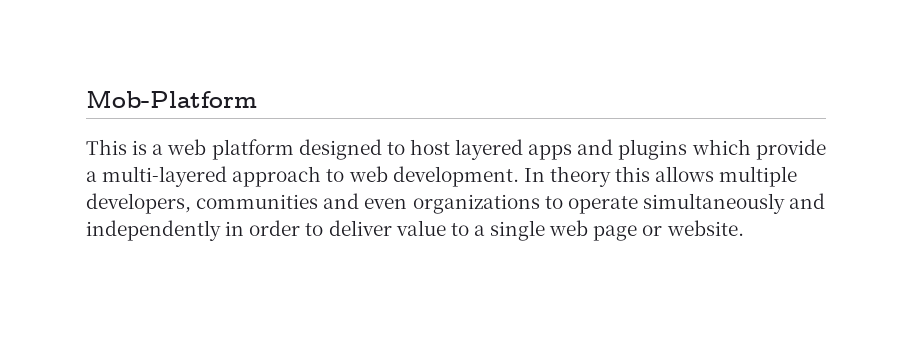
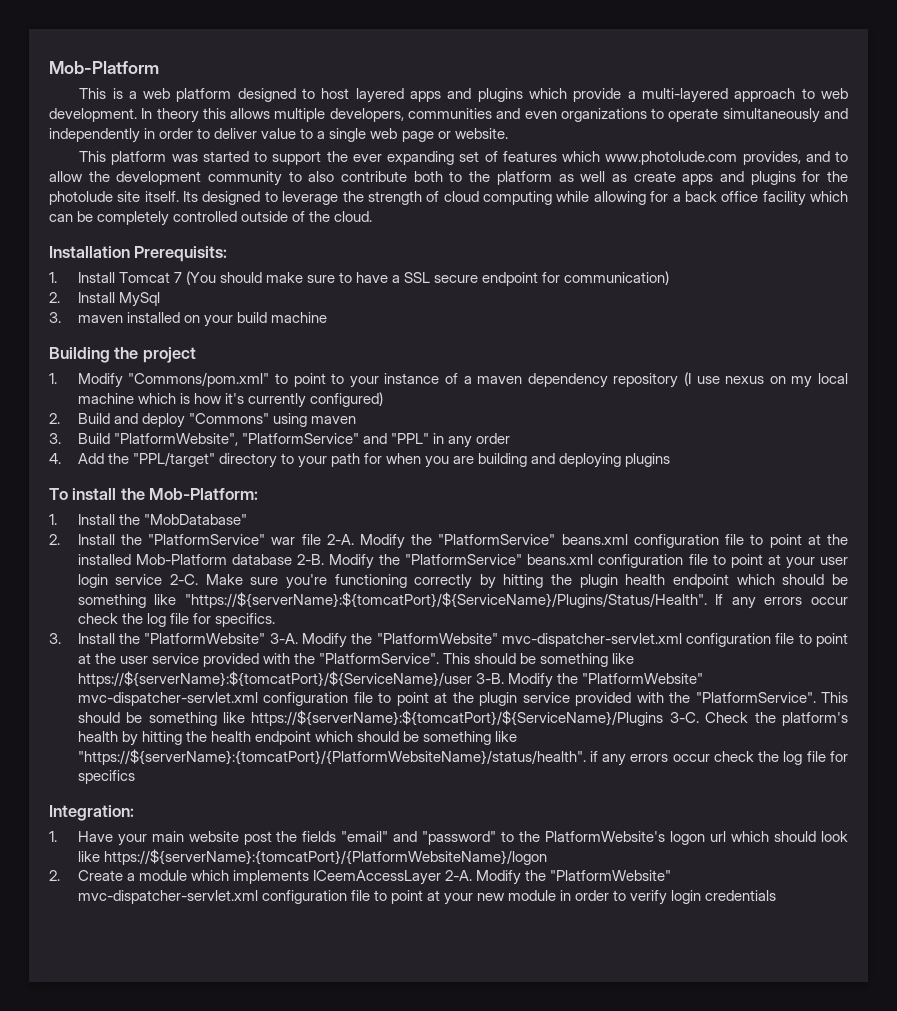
(744, 228) none -> [79,151,848,165] [49,171,849,186] [49,191,848,206] [49,211,373,226] [49,246,228,262] [49,271,670,286] [49,292,160,307] [49,312,327,327] [49,347,196,363] [49,372,849,388] [77,392,383,408] [49,413,356,428] [49,433,511,448] [49,452,671,468] [49,488,259,500] [49,514,247,525] [49,534,848,549] [77,554,848,569] [77,574,848,589] [77,592,849,609] [77,613,275,627] [49,633,848,648] [77,653,635,667] [77,671,703,688] [77,692,848,706] [77,710,848,726] [77,731,518,746] [77,749,849,766] [77,770,135,784] [49,805,134,821] [49,831,848,846] [77,849,547,865] [49,870,672,885] [77,890,777,905] // This platform was started to support the ever expanding set of features which www.photolude.com provides, and to allow the development community to also contribute both to the platform as well as create apps and plugins for the photolude site itself. Its designed to leverage the strength of cloud computing while allowing for a back office facility which can be completely controlled outside of the cloud. // Installation Prerequisits: // 1. Install Tomcat 7 (You should make sure to have a SSL secure endpoint for communication) // 2. Install MySql // 3. maven installed on your build machine // Building the project // 1. Modify "Commons/pom.xml" to point to your instance of a maven dependency repository (I use nexus on my local machine which is how it's currently configured) // 2. Build and deploy "Commons" using maven // 3. Build "PlatformWebsite", "PlatformService" and "PPL" in any order // 4. Add the "PPL/target" directory to your path for when you are building and deploying plugins // To install the Mob-Platform: // 1. Install the "MobDatabase" // 2. Install the "PlatformService" war file 2-A. Modify the "PlatformService" beans.xml configuration file to point at the installed Mob-Platform database 2-B. Modify the "PlatformService" beans.xml configuration file to point at your user login service 2-C. Make sure you're functioning correctly by hitting the plugin health endpoint which should be something like "https://${serverName}:${tomcatPort}/${ServiceName}/Plugins/Status/Health". If any errors occur check the log file for specifics. // 3. Install the "PlatformWebsite" 3-A. Modify the "PlatformWebsite" mvc-dispatcher-servlet.xml configuration file to point at the user service provided with the "PlatformService". This should be something like https://${serverName}:${tomcatPort}/${ServiceName}/user 3-B. Modify the "PlatformWebsite" mvc-dispatcher-servlet.xml configuration file to point at the plugin service provided with the "PlatformService". This should be something like https://${serverName}:${tomcatPort}/${ServiceName}/Plugins 3-C. Check the platform's health by hitting the health endpoint which should be something like "https://${serverName}:{tomcatPort}/{PlatformWebsiteName}/status/health". if any errors occur check the log file for specifics // Integration: // 1. Have your main website post the fields "email" and "password" to the PlatformWebsite's logon url which should look like https://${serverName}:{tomcatPort}/{PlatformWebsiteName}/logon // 2. Create a module which implements ICeemAccessLayer 2-A. Modify the "PlatformWebsite" mvc-dispatcher-servlet.xml configuration file to point at your new module in order to verify login credentials

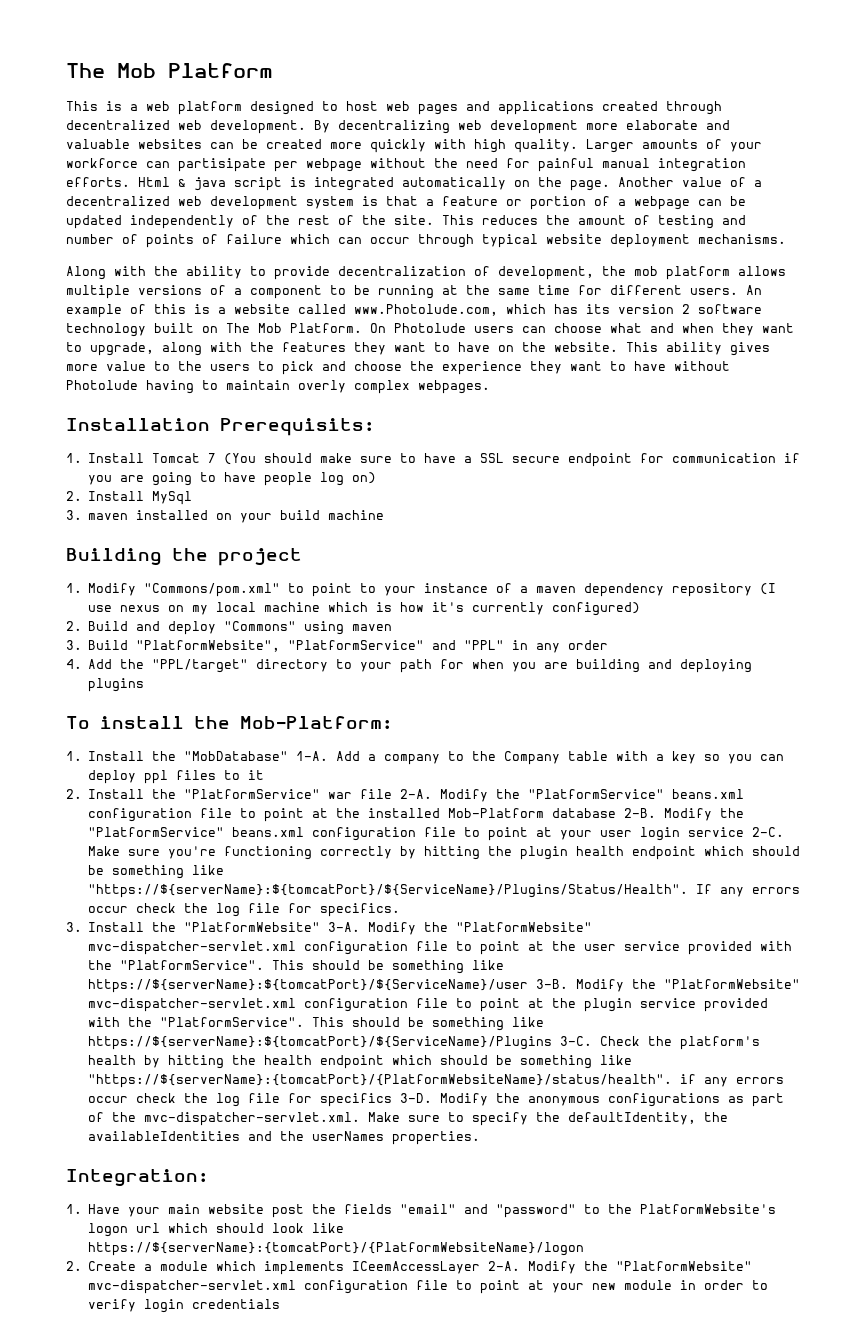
[49,61,159,74] Mob-Platform -> [66,63,273,78] The Mob Platform
[355,88,849,103] [49,108,849,123] [49,128,508,143] [79,151,848,165] [49,171,849,186] [49,191,848,206] [49,211,373,226] layered apps and plugins which provide a multi-layered approach to web development. In theory this allows multiple developers, communities and even organizations to operate simultaneously and independently in order to deliver value to a single web page or website. // This platform was started to support the ever expanding set of features which www.photolude.com provides, and to allow the development community to also contribute both to the platform as well as create apps and plugins for the photolude site itself. Its designed to leverage the strength of cloud computing while allowing for a back office facility which can be completely controlled outside of the cloud. -> [386,101,722,115] [66,120,730,134] [66,139,762,153] [66,158,746,172] [66,177,762,191] [66,196,746,210] [66,215,746,229] [66,234,786,248] [66,266,786,280] [66,285,762,299] [66,304,762,318] [66,323,794,337] [66,342,770,356] [66,361,730,375] [66,380,490,394] web pages and applications created through decentralized web development. By decentralizing web development more elaborate and valuable websites can be created more quickly with high quality. Larger amounts of your workforce can partisipate per webpage without the need for painful manual integration efforts. Html & java script is integrated automatically on the page. Another value of a decentralized web development system is that a feature or portion of a webpage can be updated independently of the rest of the site. This reduces the amount of testing and number of points of failure which can occur through typical website deployment mechanisms. // Along with the ability to provide decentralization of development, the mob platform allows multiple versions of a component to be running at the same time for different users. An example of this is a website called www.Photolude.com, which has its version 2 software technology built on The Mob Platform. On Photolude users can choose what and when they want to upgrade, along with the features they want to have on the website. This ability gives more value to the users to pick and choose the experience they want to have without Photolude having to maintain overly complex webpages.
[564,271,670,285] communication) -> [672,453,801,463] [88,472,377,486] communication if you are going to have people log on)
(247, 519) none -> [296,751,785,765] [88,770,265,784] 1-A. Add a company to the Company table with a key so you can deploy ppl files to it
(135, 777) none -> [400,1093,785,1107] [88,1112,729,1126] [88,1131,481,1145] 3-D. Modify the anonymous configurations as part of the mvc-dispatcher-servlet.xml. Make sure to specify the defaultIdentity, the availableIdentities and the userNames properties.

